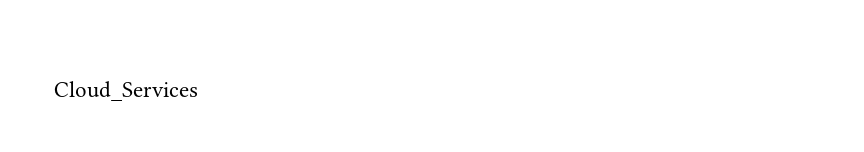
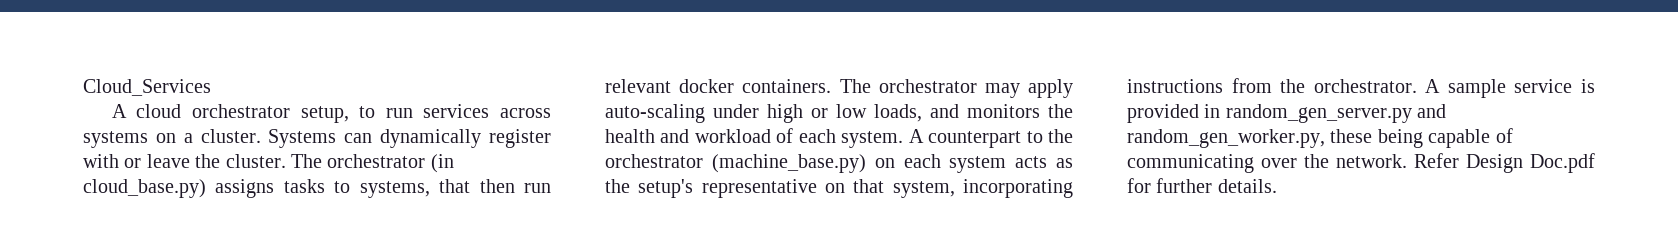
(198, 91) none -> [111,104,552,123] [83,129,551,148] [83,154,454,173] [83,179,551,198] [605,79,1073,98] [605,104,1073,123] [605,128,1073,148] [605,154,1073,173] [605,179,1073,198] [1127,78,1595,98] [1127,104,1447,123] [1127,128,1513,148] [1127,153,1595,173] [1127,178,1277,193] // A cloud orchestrator setup, to run services across systems on a cluster. Systems can dynamically register with or leave the cluster. The orchestrator (in cloud_base.py) assigns tasks to systems, that then run relevant docker containers. The orchestrator may apply auto-scaling under high or low loads, and monitors the health and workload of each system. A counterpart to the orchestrator (machine_base.py) on each system acts as the setup's representative on that system, incorporating instructions from the orchestrator. A sample service is provided in random_gen_server.py and random_gen_worker.py, these being capable of communicating over the network. Refer Design Doc.pdf for further details.

